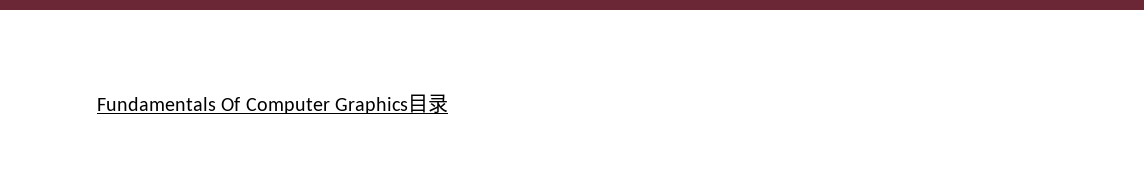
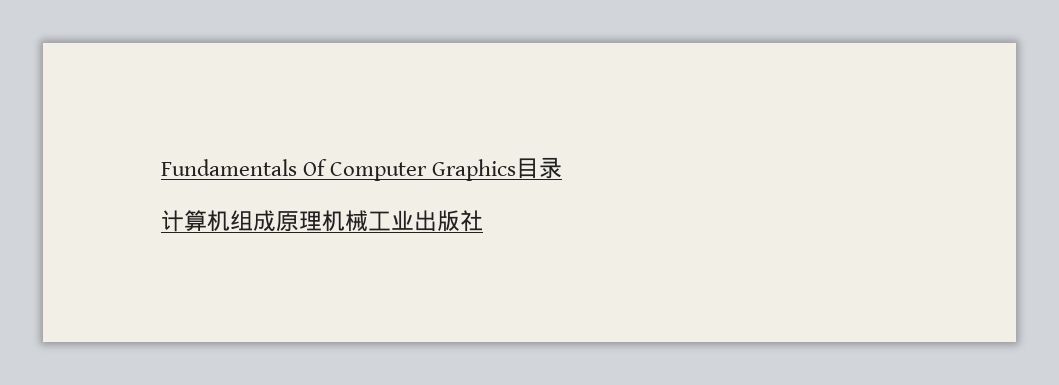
(449, 103) none -> [161,210,483,232] // 计算机组成原理机械工业出版社

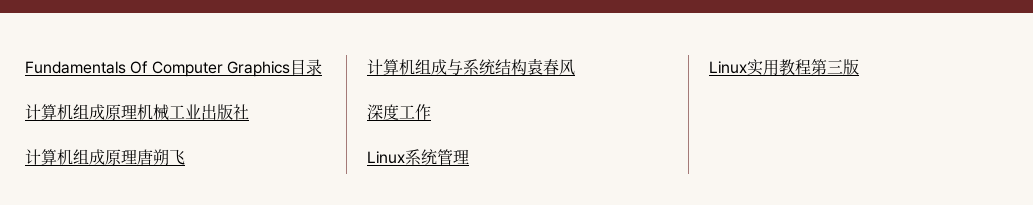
(483, 221) none -> [25,149,185,165] [367,58,575,76] [367,104,431,120] [367,149,469,165] [709,59,859,76] // 计算机组成原理唐朔飞 // 计算机组成与系统结构袁春风 // 深度工作 // Linux系统管理 // Linux实用教程第三版

